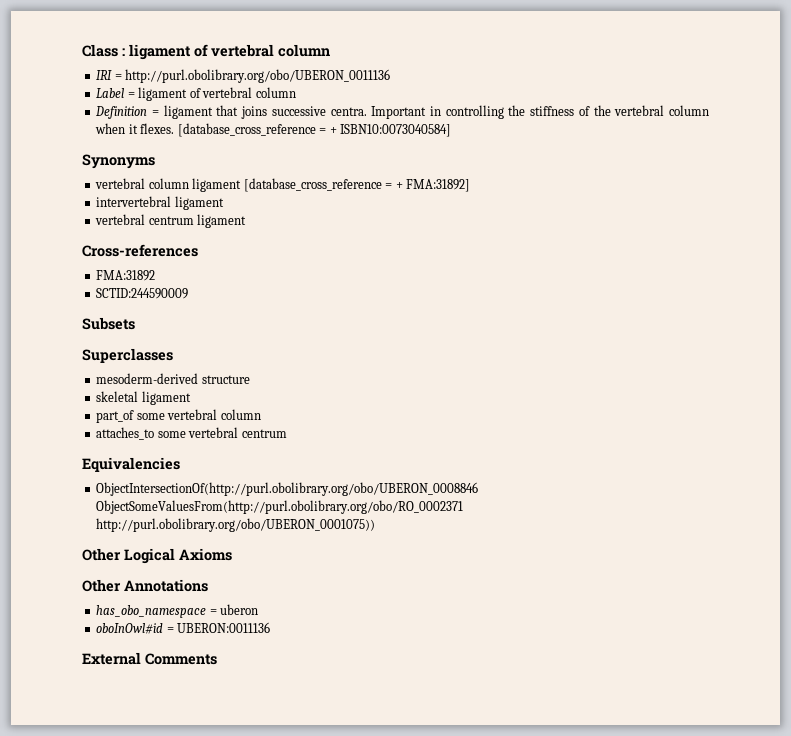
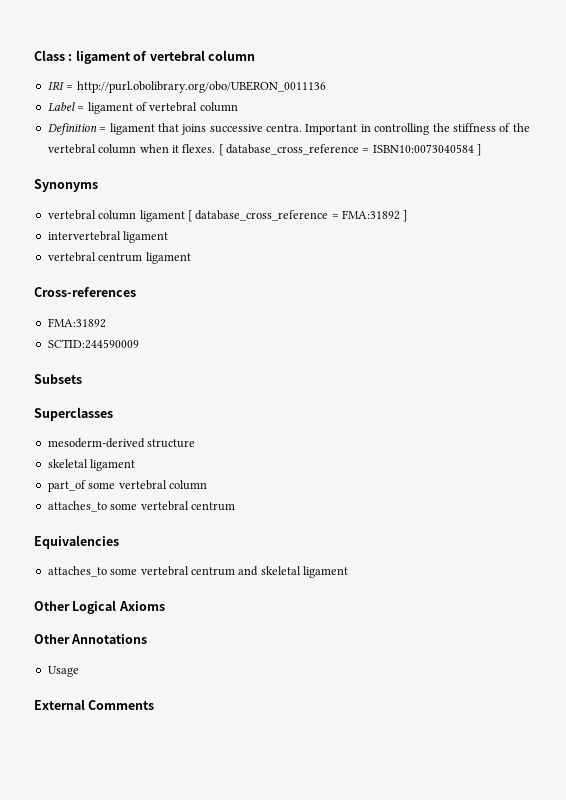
[177,123,452,137] [database_cross_reference = + ISBN10:0073040584] -> [218,144,482,156] [ database_cross_reference = ISBN10:0073040584 ]
[243,178,471,192] [database_cross_reference = + FMA:31892] -> [187,210,408,222] [ database_cross_reference = FMA:31892 ]
[96,482,479,496] [96,500,464,514] [96,518,376,532] ObjectIntersectionOf(http://purl.obolibrary.org/obo/UBERON_0008846 ObjectSomeValuesFrom(http://purl.obolibrary.org/obo/RO_0002371 http://purl.obolibrary.org/obo/UBERON_0001075)) -> [47,566,348,578] attaches_to some vertebral centrum and skeletal ligament
[96,604,259,618] [96,622,271,634] has_obo_namespace = uberon // oboInOwl#id = UBERON:0011136 -> [47,666,79,677] Usage

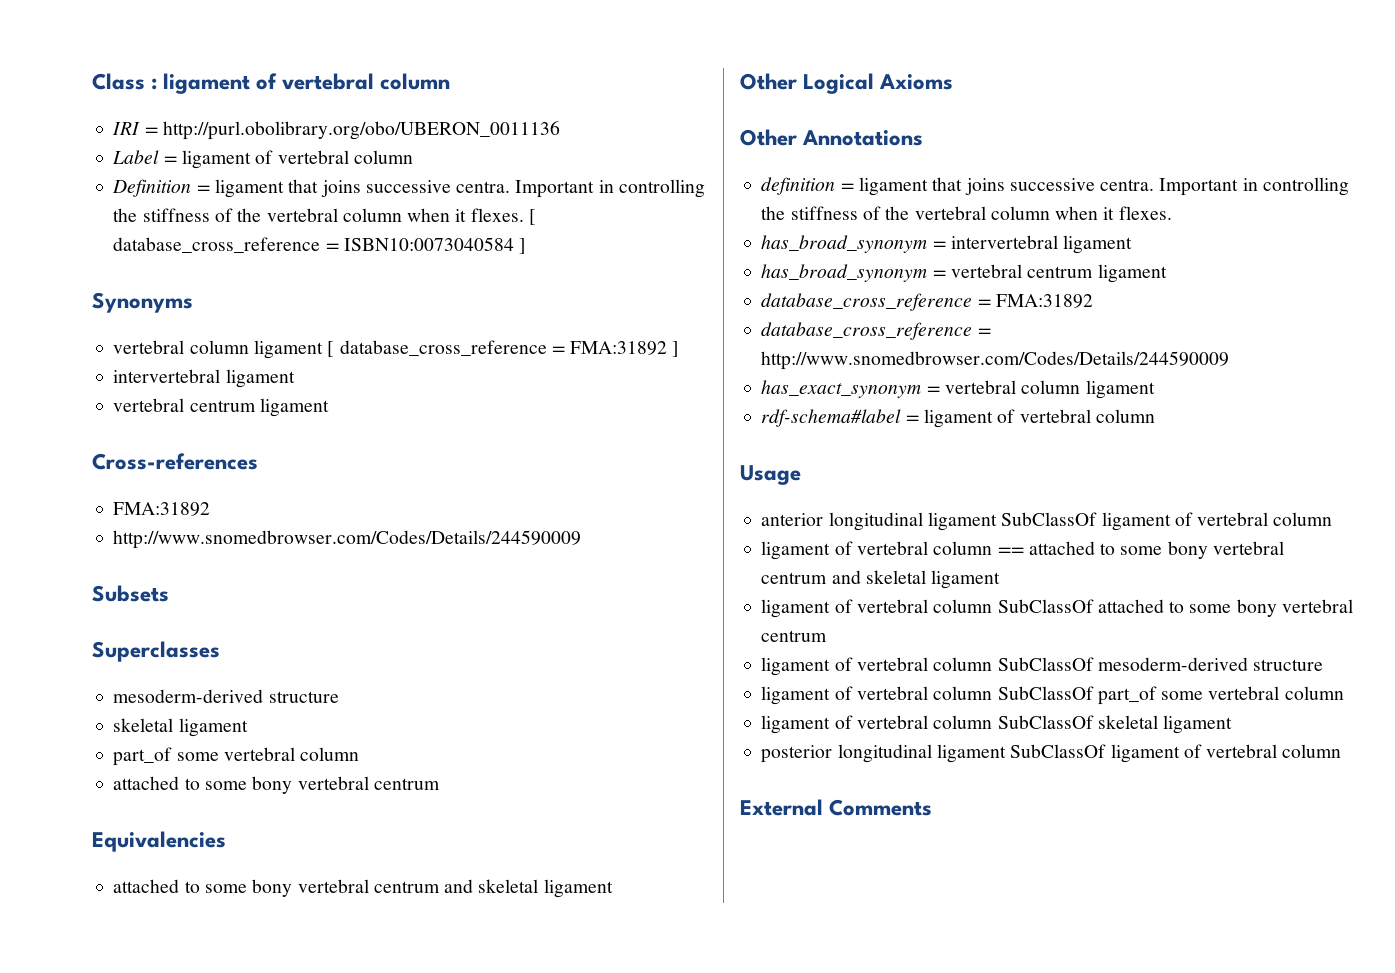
[47,339,139,349] SCTID:244590009 -> [113,530,582,549] http://www.snomedbrowser.com/Codes/Details/244590009
[47,501,138,512] attaches_to some -> [113,776,293,794] attached to some bony
[47,566,138,577] attaches_to some -> [113,879,293,897] attached to some bony
[47,666,79,677] Usage -> [761,177,1349,196] [761,206,1172,220] [761,235,1133,254] [761,264,1167,283] [761,293,1093,311] [761,322,991,340] [761,351,1230,370] [761,380,1155,399] [761,409,1155,428] [740,465,801,485] [761,512,1333,531] [761,541,1284,560] [761,570,1001,589] [761,599,1353,618] [761,630,828,642] [761,657,1324,676] [761,686,1344,705] [761,715,1233,734] [761,744,1342,763] definition = ligament that joins successive centra. Important in controlling the stiffness of the vertebral column when it flexes. // has_broad_synonym = intervertebral ligament // has_broad_synonym = vertebral centrum ligament // database_cross_reference = FMA:31892 // database_cross_reference = http://www.snomedbrowser.com/Codes/Details/244590009 // has_exact_synonym = vertebral column ligament // rdf-schema#label = ligament of vertebral column // Usage // anterior longitudinal ligament SubClassOf ligament of vertebral column // ligament of vertebral column == attached to some bony vertebral centrum and skeletal ligament // ligament of vertebral column SubClassOf attached to some bony vertebral centrum // ligament of vertebral column SubClassOf mesoderm-derived structure // ligament of vertebral column SubClassOf part_of some vertebral column // ligament of vertebral column SubClassOf skeletal ligament // posterior longitudinal ligament SubClassOf ligament of vertebral column

